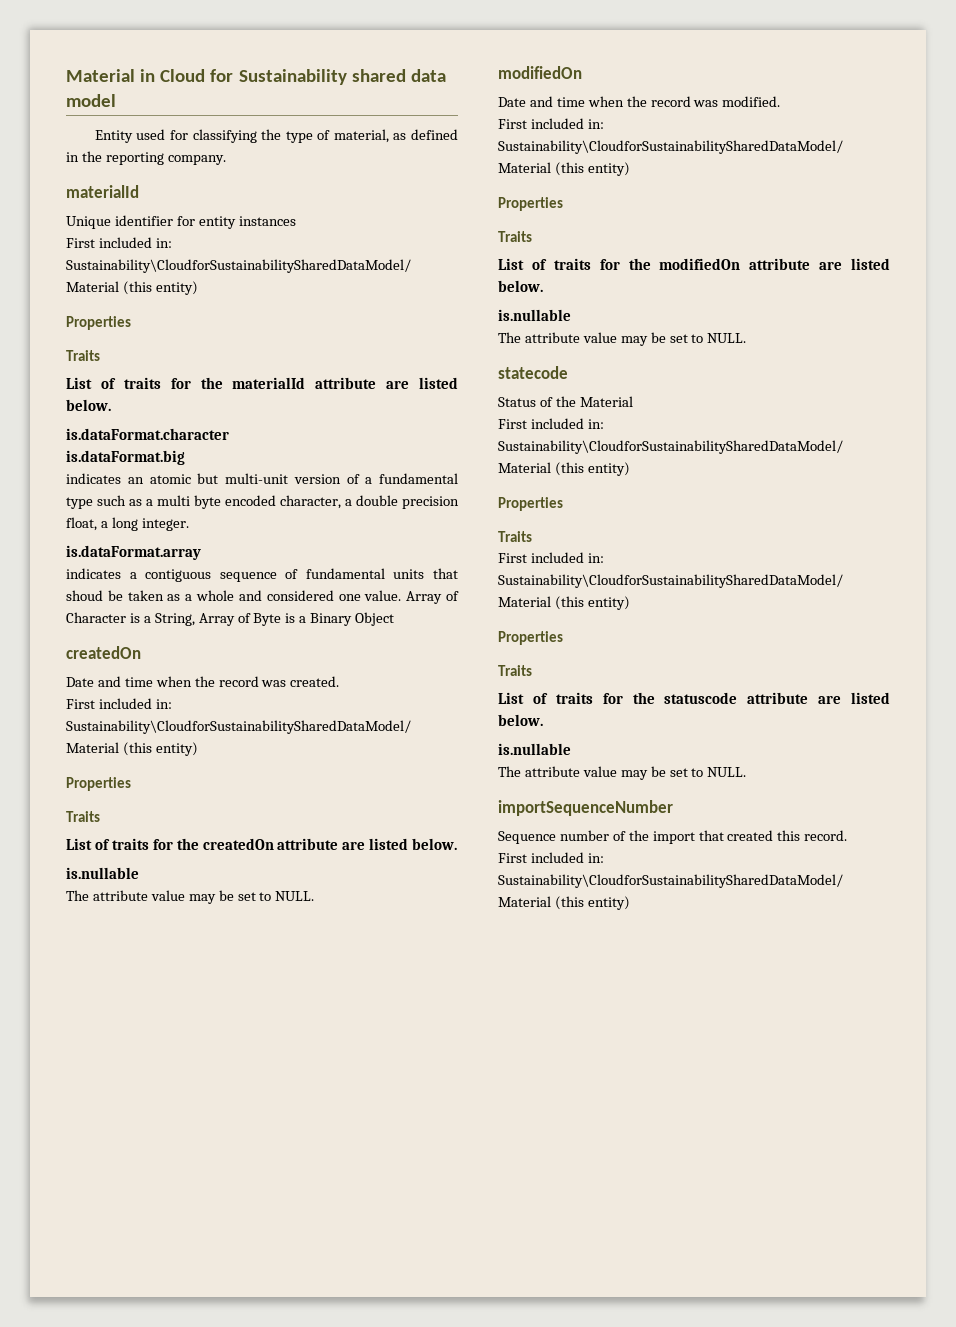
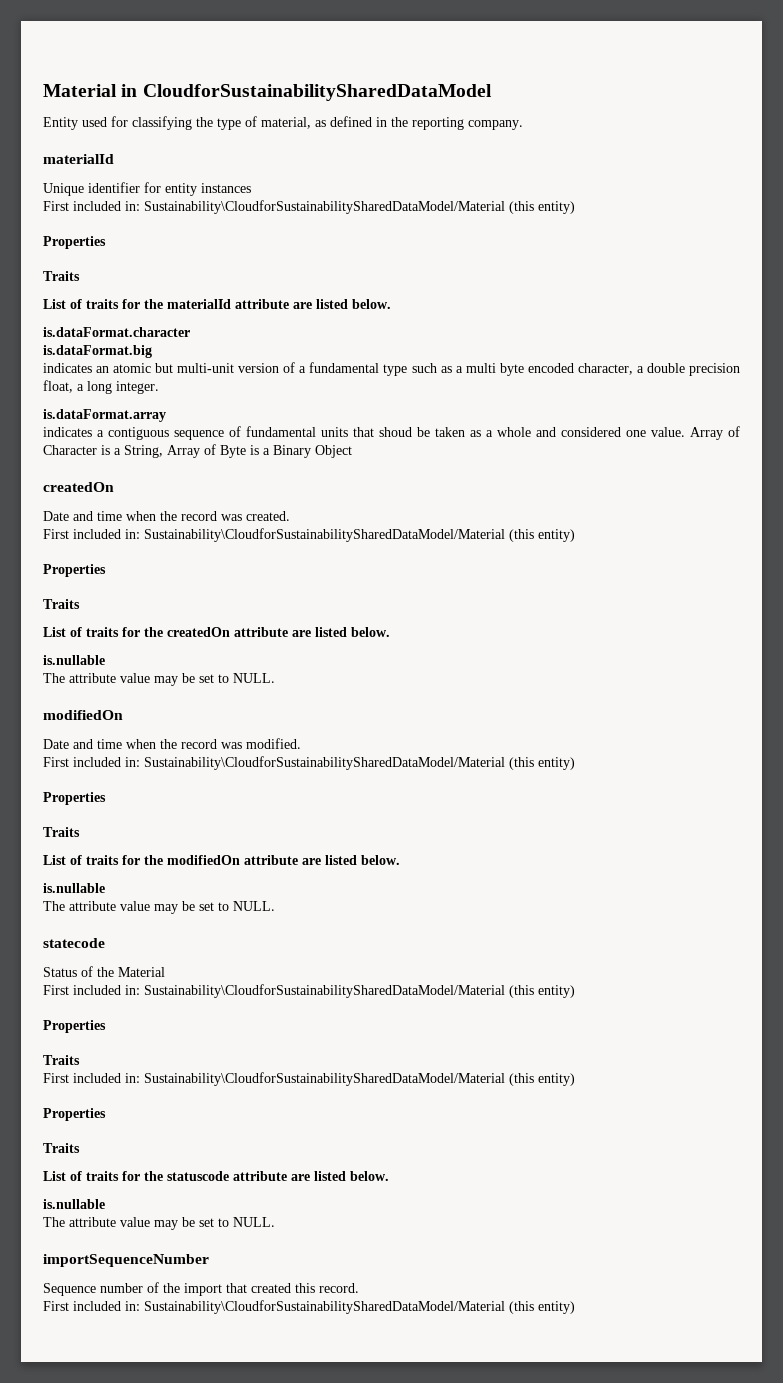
[160,69,446,85] [66,94,116,107] Cloud for Sustainability shared data model -> [142,84,492,101] CloudforSustainabilitySharedDataModel

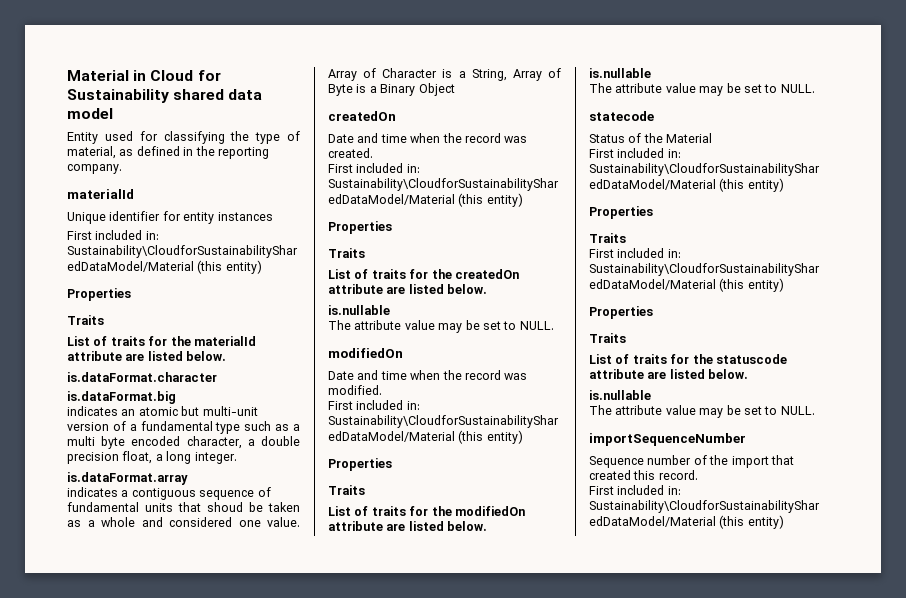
[142,84,492,101] CloudforSustainabilitySharedDataModel -> [150,70,221,81] [67,89,263,103] [67,108,113,119] Cloud for Sustainability shared data model

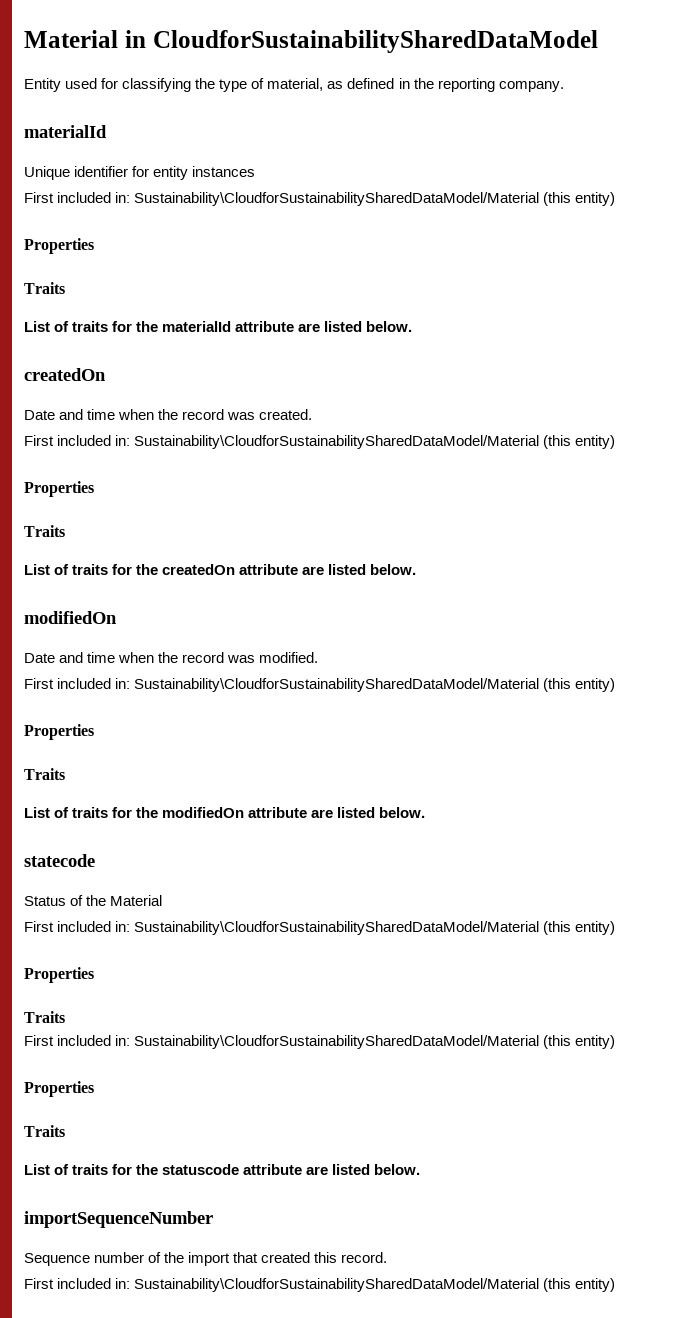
[150,70,221,81] [67,89,263,103] [67,108,113,119] Cloud for Sustainability shared data model -> [152,30,598,53] CloudforSustainabilitySharedDataModel
[67,372,217,382] [67,391,176,404] [67,406,258,416] [67,421,300,434] [67,436,300,449] [67,451,237,464] [67,472,188,485] [67,487,271,500] [67,502,300,512] [67,517,300,527] [328,68,561,81] [328,83,455,96] // is.dataFormat.character // is.dataFormat.big // indicates an atomic but multi-unit version of a fundamental type such as a multi byte encoded character, a double precision float, a long integer. // is.dataFormat.array // indicates a contiguous sequence of fundamental units that shoud be taken as a whole and considered one value. Array of Character is a String, Array of Byte is a Binary Object -> (413, 326) none
[328,305,390,315] [328,320,554,333] // is.nullable // The attribute value may be set to NULL. -> (417, 569) none
[589,68,651,78] [589,83,815,96] // is.nullable // The attribute value may be set to NULL. -> (426, 812) none
[589,390,651,400] [589,405,815,418] // is.nullable // The attribute value may be set to NULL. -> (421, 1169) none

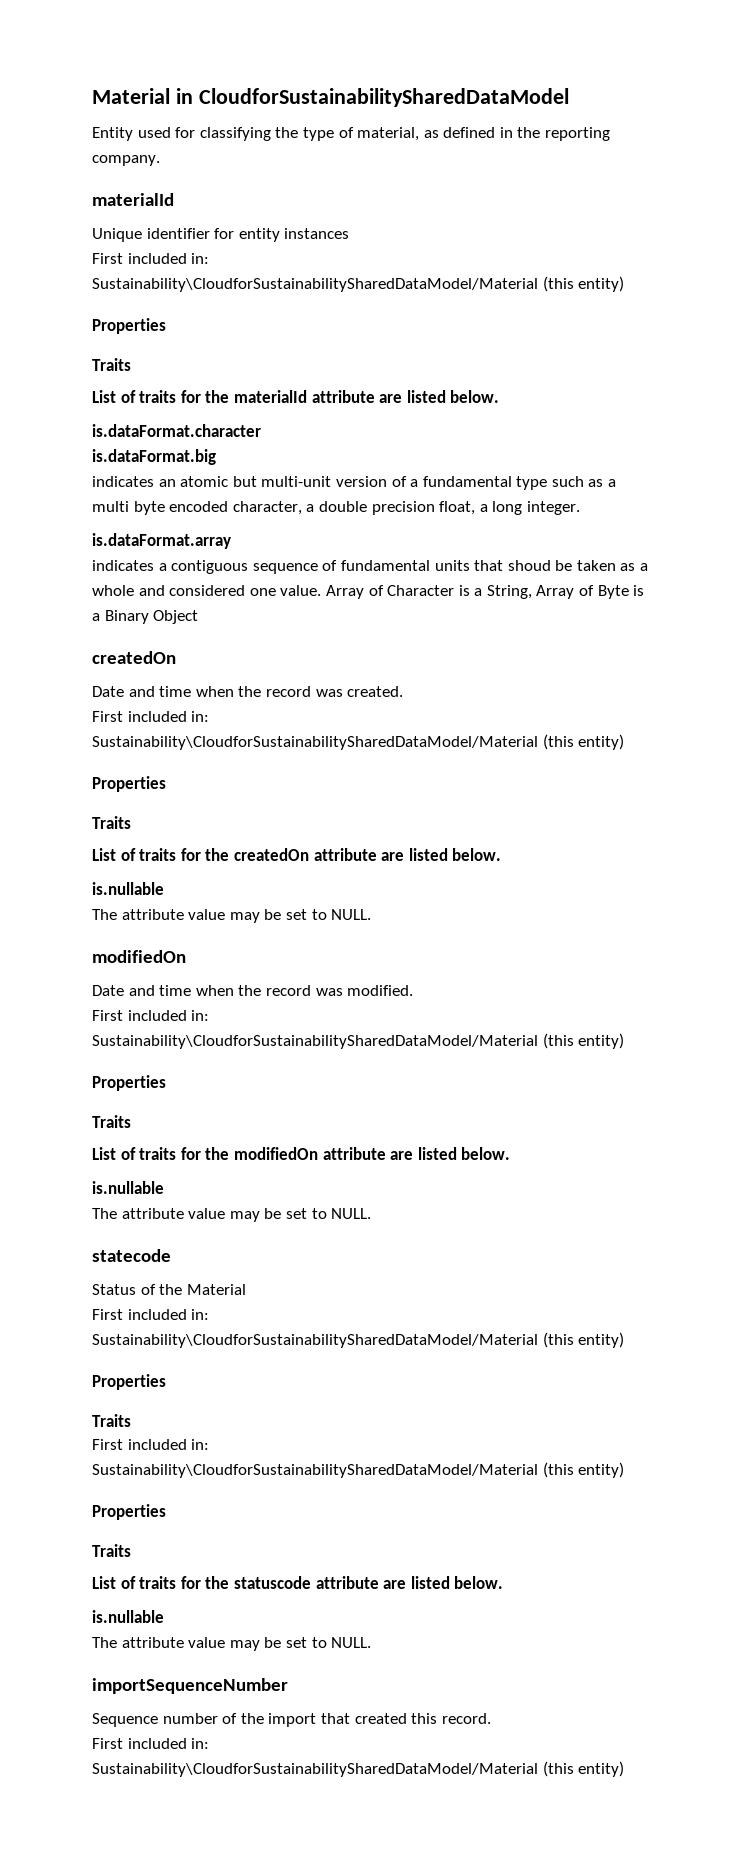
(413, 326) none -> [92,424,261,437] [92,449,216,465] [92,476,617,490] [92,501,580,515] [92,533,231,549] [92,560,649,574] [92,585,645,599] [92,610,199,624] // is.dataFormat.character // is.dataFormat.big // indicates an atomic but multi-unit version of a fundamental type such as a multi byte encoded character, a double precision float, a long integer. // is.dataFormat.array // indicates a contiguous sequence of fundamental units that shoud be taken as a whole and considered one value. Array of Character is a String, Array of Byte is a Binary Object
(417, 569) none -> [92,882,164,895] [92,909,372,923] // is.nullable // The attribute value may be set to NULL.
(426, 812) none -> [92,1181,164,1194] [92,1208,372,1222] // is.nullable // The attribute value may be set to NULL.
(421, 1169) none -> [92,1610,164,1623] [92,1637,372,1651] // is.nullable // The attribute value may be set to NULL.

